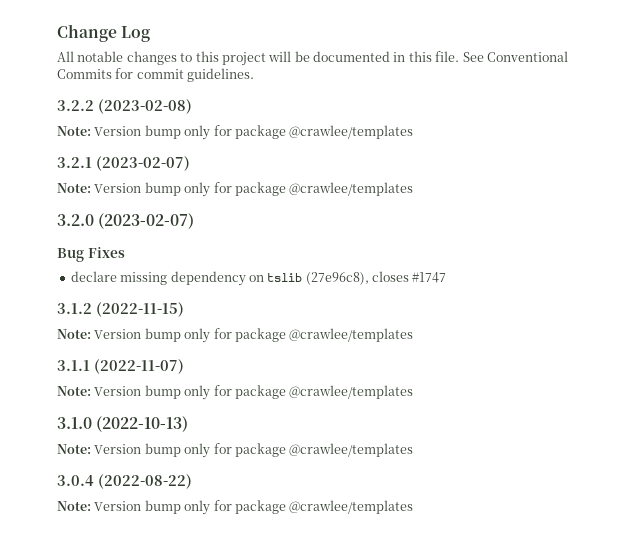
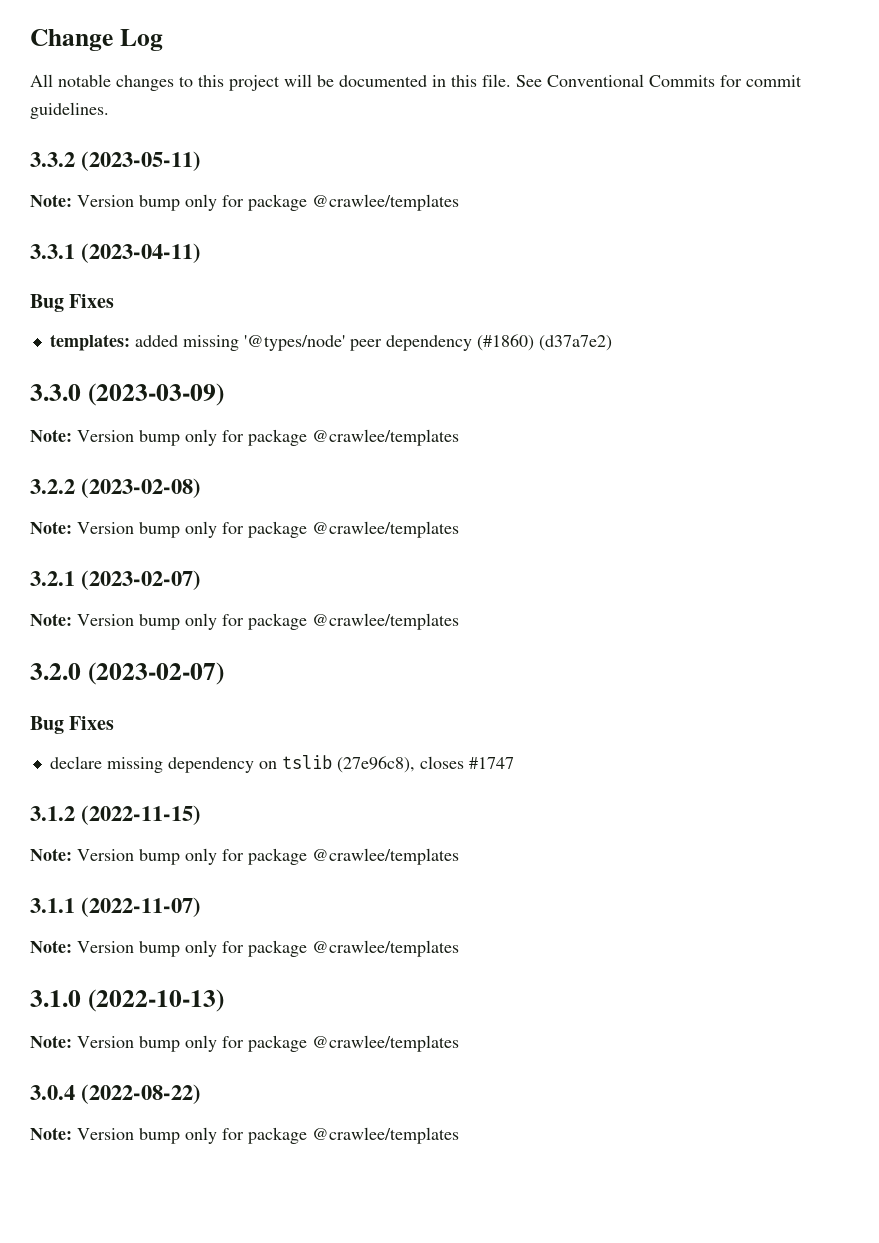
(255, 75) none -> [30,151,202,171] [30,194,459,211] [30,243,202,263] [30,294,115,312] [49,334,612,351] [30,383,224,406] [30,429,459,446] // 3.3.2 (2023-05-11) // Note: Version bump only for package @crawlee/templates // 3.3.1 (2023-04-11) // Bug Fixes // templates: added missing '@types/node' peer dependency (#1860) (d37a7e2) // 3.3.0 (2023-03-09) // Note: Version bump only for package @crawlee/templates

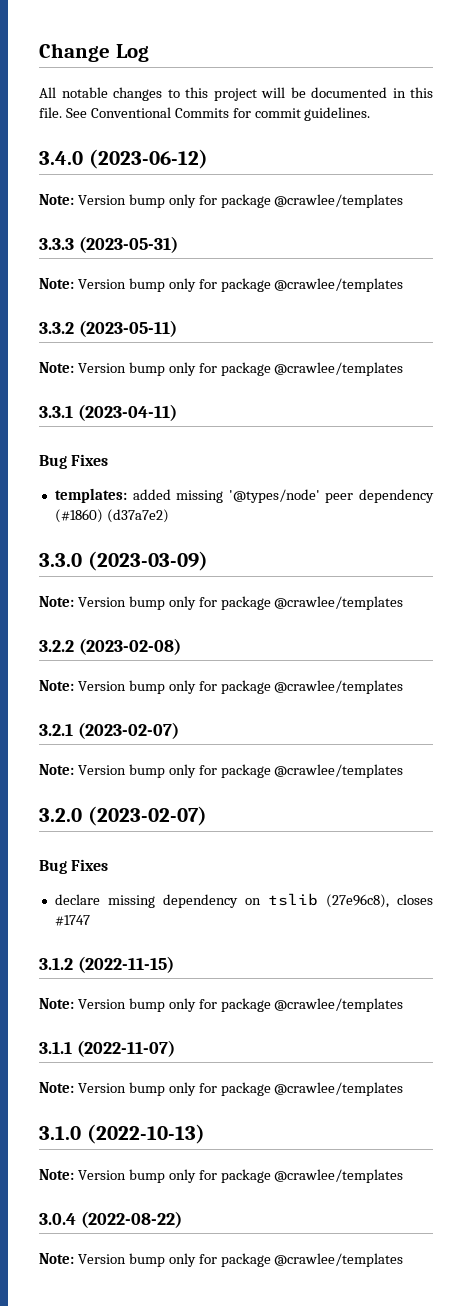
(109, 110) none -> [39,149,208,169] [39,194,404,208] [39,236,178,253] [39,278,404,292] // 3.4.0 (2023-06-12) // Note: Version bump only for package @crawlee/templates // 3.3.3 (2023-05-31) // Note: Version bump only for package @crawlee/templates

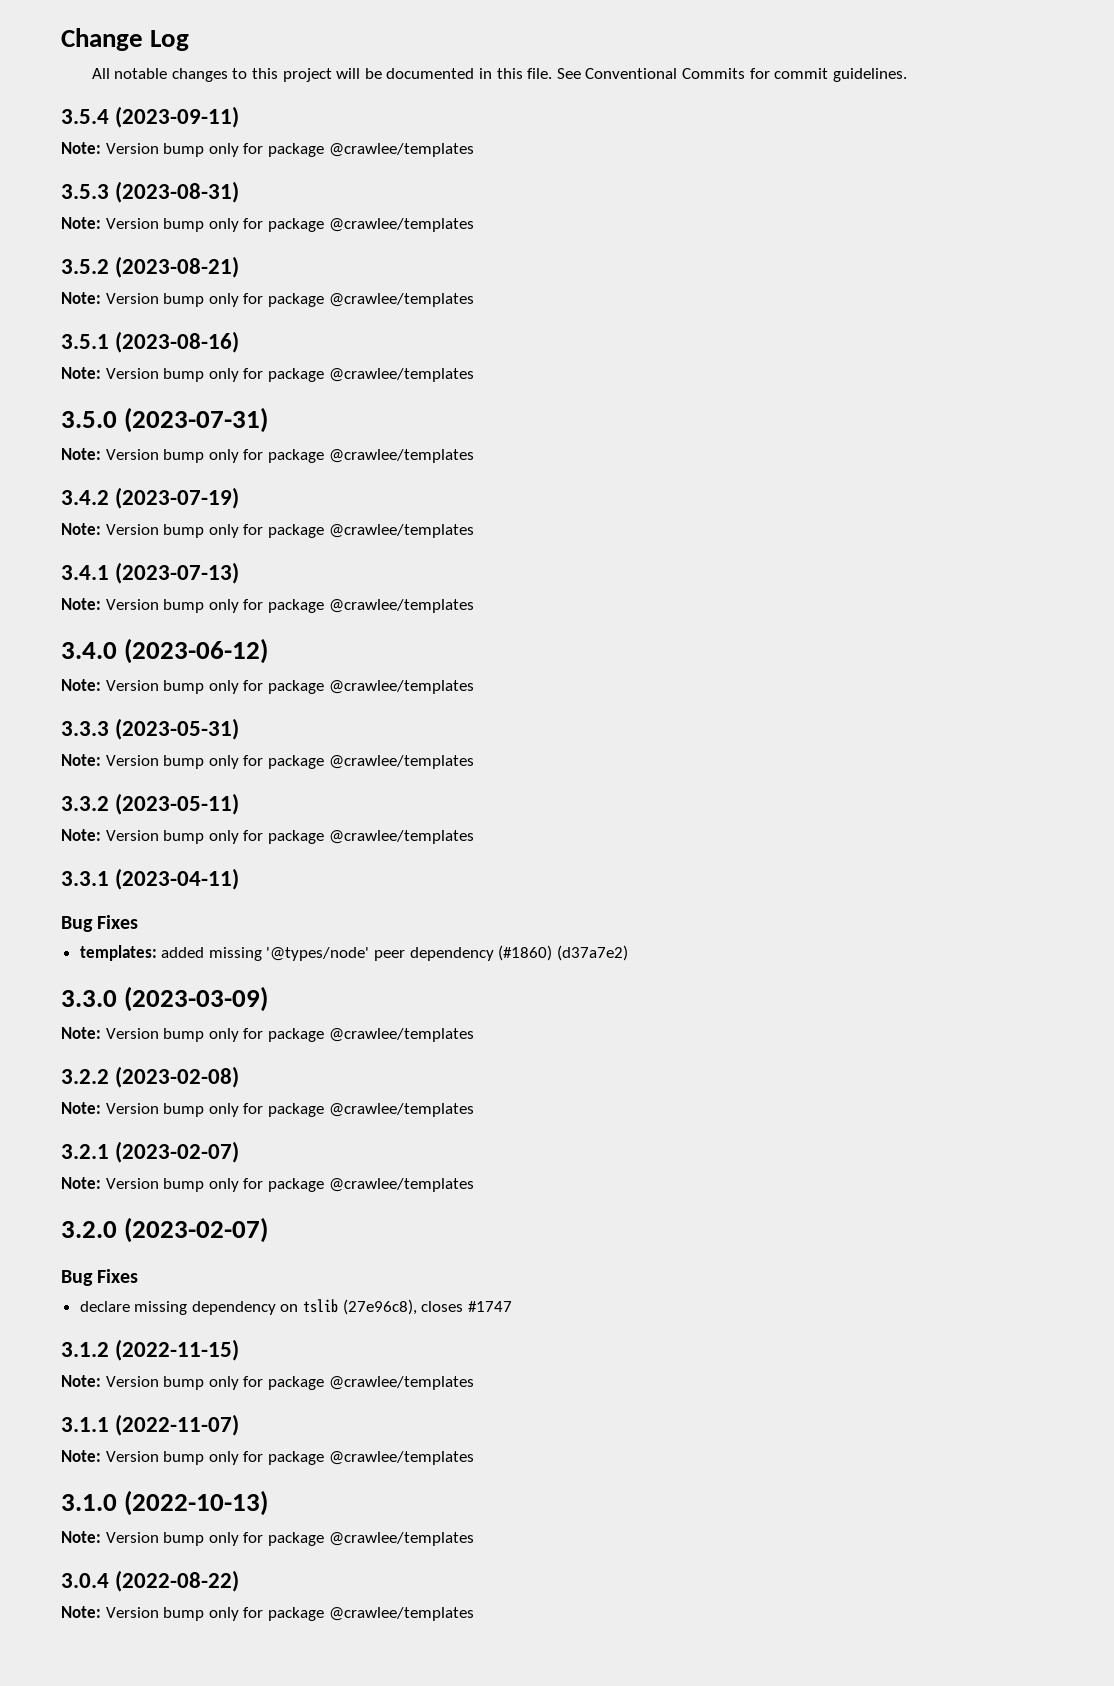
(371, 114) none -> [61,106,240,128] [61,142,474,157] [61,181,240,203] [61,217,474,232] [61,256,240,278] [61,292,474,307] [61,331,240,353] [61,367,474,382] [61,407,269,433] [61,448,474,463] [61,487,240,509] [61,523,474,538] [61,562,240,584] [61,598,474,613] // 3.5.4 (2023-09-11) // Note: Version bump only for package @crawlee/templates // 3.5.3 (2023-08-31) // Note: Version bump only for package @crawlee/templates // 3.5.2 (2023-08-21) // Note: Version bump only for package @crawlee/templates // 3.5.1 (2023-08-16) // Note: Version bump only for package @crawlee/templates // 3.5.0 (2023-07-31) // Note: Version bump only for package @crawlee/templates // 3.4.2 (2023-07-19) // Note: Version bump only for package @crawlee/templates // 3.4.1 (2023-07-13) // Note: Version bump only for package @crawlee/templates

